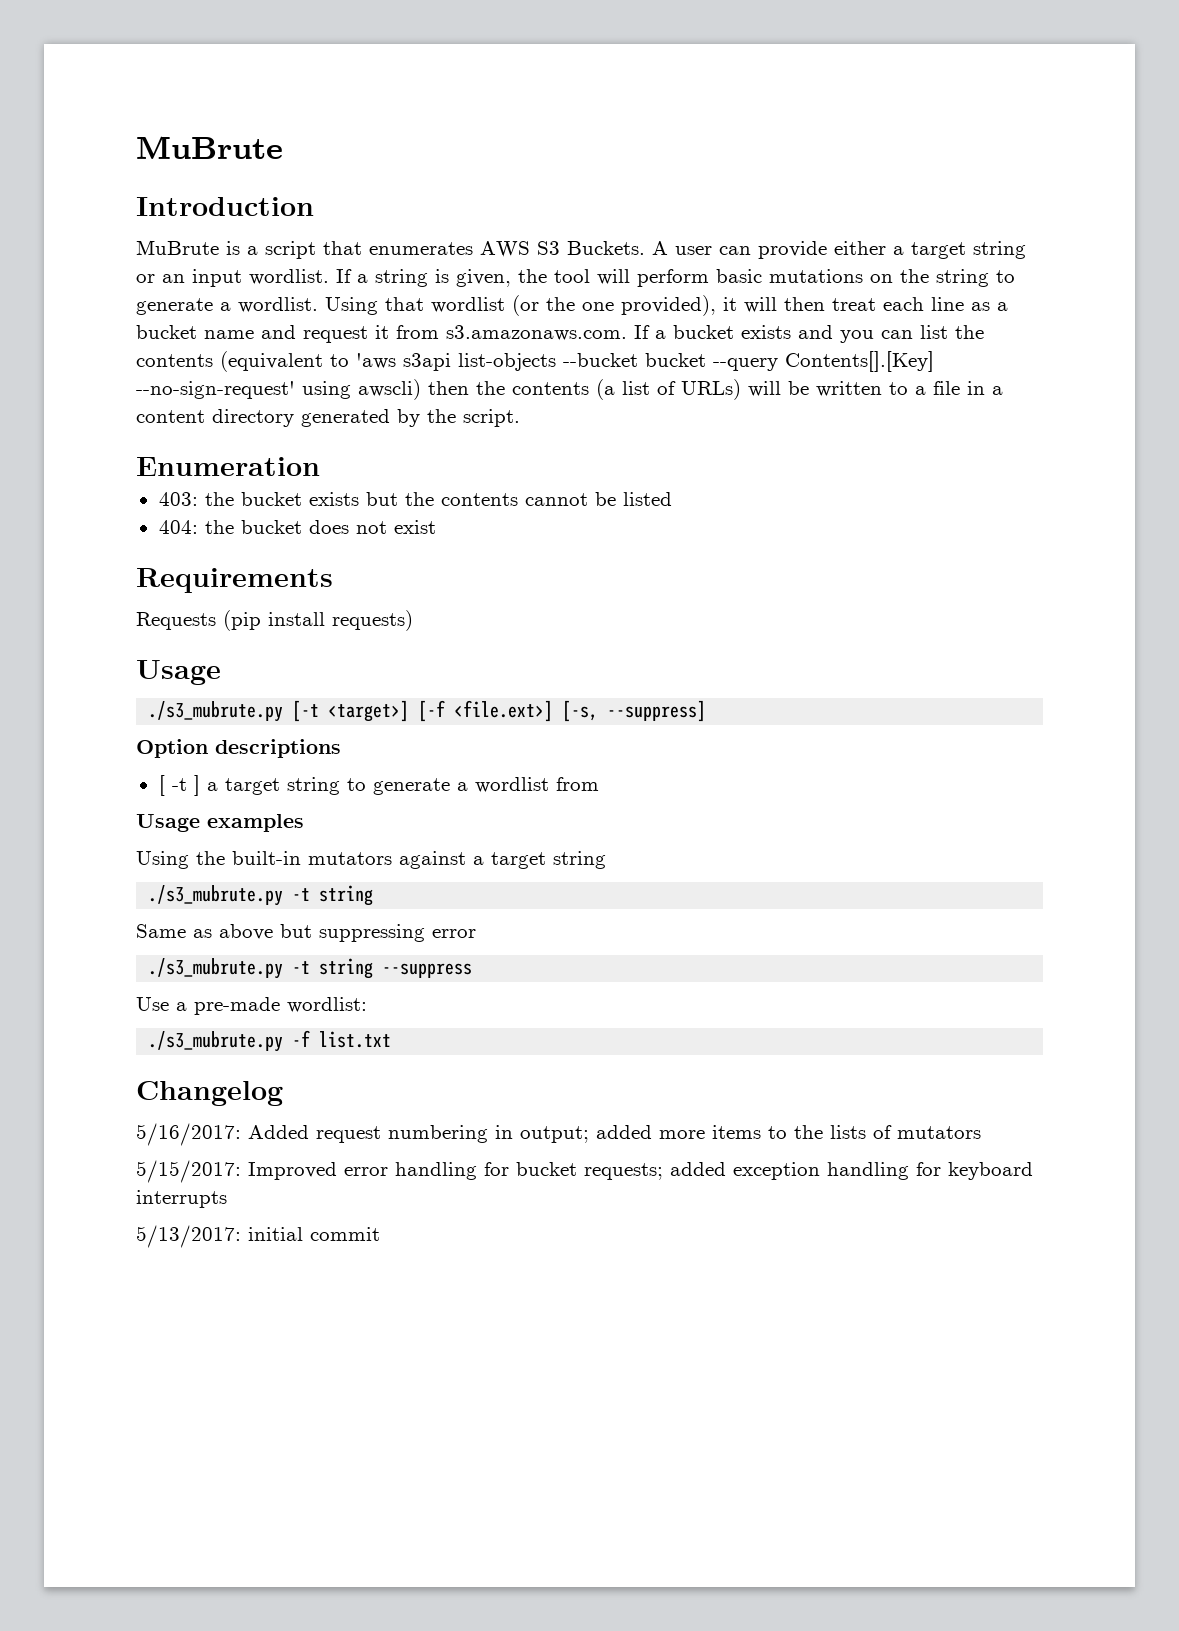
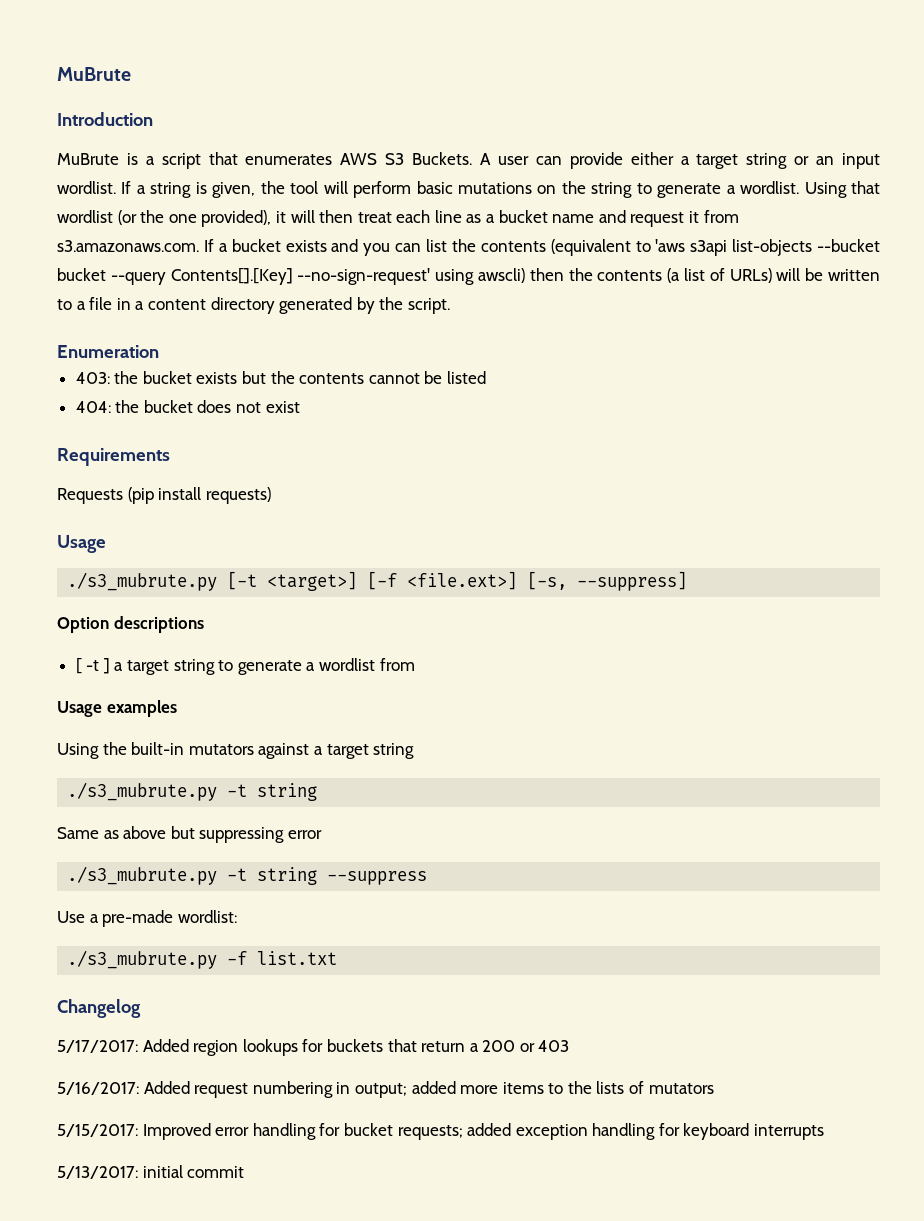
(283, 1093) none -> [57,1039,570,1056] // 5/17/2017: Added region lookups for buckets that return a 200 or 403

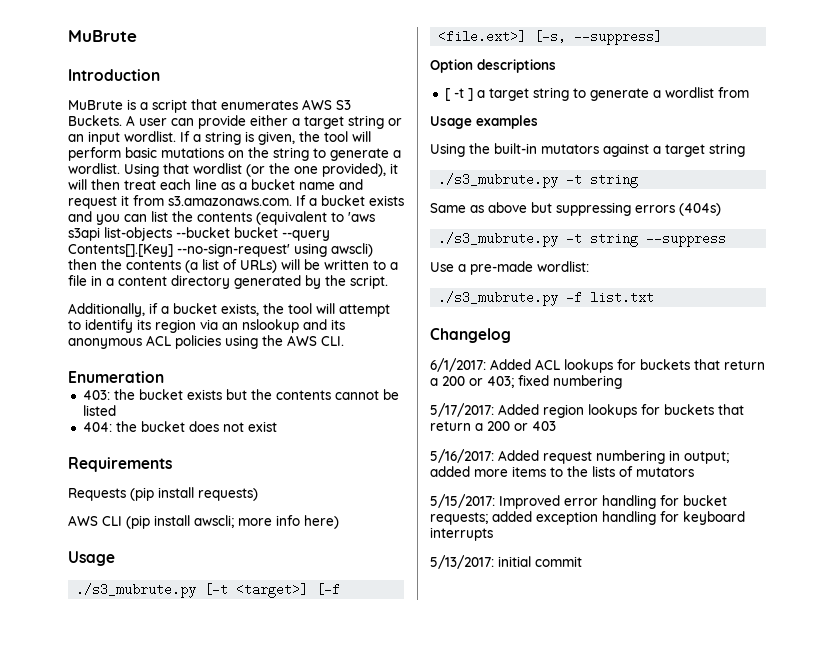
(450, 306) none -> [68,303,390,317] [68,319,345,333] [68,335,344,349] // Additionally, if a bucket exists, the tool will attempt to identify its region via an nslookup and its anonymous ACL policies using the AWS CLI.
(271, 495) none -> [68,515,339,529] // AWS CLI (pip install awscli; more info here)
[287,830,322,839] error -> [635,203,721,216] errors (404s)
(141, 1008) none -> [430,358,765,373] [430,375,622,389] // 6/1/2017: Added ACL lookups for buckets that return a 200 or 403; fixed numbering

